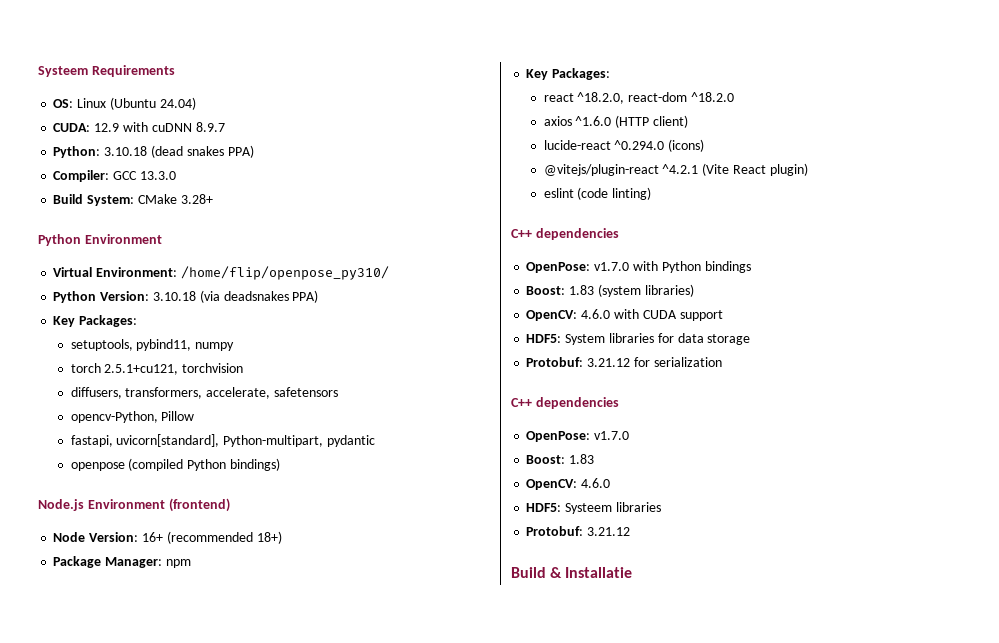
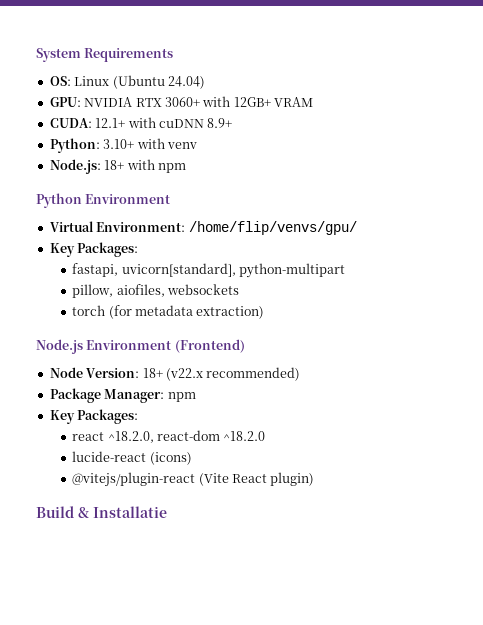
[38,66,88,77] Systeem -> [36,48,81,62] System
(196, 103) none -> [49,96,313,107] // GPU: NVIDIA RTX 3060+ with 12GB+ VRAM
[94,123,120,132] 12.9 -> [95,118,126,128] 12.1+
[195,122,225,132] 8.9.7 -> [207,118,233,128] 8.9+
[104,145,254,158] [53,170,176,182] [53,194,213,206] [38,234,162,246] [53,266,389,280] [53,290,319,303] [53,315,138,327] [70,339,235,351] [70,363,244,375] [70,387,339,399] [70,411,195,423] [70,434,376,447] [70,458,281,471] 3.10.18 (dead snakes PPA) // Compiler: GCC 13.3.0 // Build System: CMake 3.28+ // Python Environment // Virtual Environment: /home/flip/openpose_py310/ // Python Version: 3.10.18 (via deadsnakes PPA) // Key Packages: // setuptools, pybind11, numpy // torch 2.5.1+cu121, torchvision // diffusers, transformers, accelerate, safetensors // opencv-Python, Pillow // fastapi, uvicorn[standard], Python-multipart, pydantic // openpose (compiled Python bindings) -> [103,138,197,149] [49,159,186,174] [36,193,171,208] [49,221,357,235] [49,242,139,257] [72,263,345,278] [72,284,239,298] [72,305,265,319] 3.10+ with venv // Node.js: 18+ with npm // Python Environment // Virtual Environment: /home/flip/venvs/gpu/ // Key Packages: // fastapi, uvicorn[standard], python-multipart // pillow, aiofiles, websockets // torch (for metadata extraction)
[168,498,230,512] (frontend) -> [174,339,245,353] (Frontend)
[141,531,282,544] 16+ (recommended 18+) -> [142,367,301,381] 18+ (v22.x recommended)
[543,115,689,128] // axios ^1.6.0 (HTTP client) -> (266, 436) none
[614,140,665,150] ^0.294.0 -> (147, 456) none
[662,164,699,174] ^4.2.1 -> (196, 479) none
[543,187,652,200] [511,228,619,240] [526,261,751,273] [526,284,694,297] [526,309,723,321] [526,333,751,345] [526,357,722,367] [511,397,619,409] [526,431,630,442] [526,454,595,464] [526,478,611,490] [526,502,661,514] [526,526,631,536] // eslint (code linting) // C++ dependencies // OpenPose: v1.7.0 with Python bindings // Boost: 1.83 (system libraries) // OpenCV: 4.6.0 with CUDA support // HDF5: System libraries for data storage // Protobuf: 3.21.12 for serialization // C++ dependencies // OpenPose: v1.7.0 // Boost: 1.83 // OpenCV: 4.6.0 // HDF5: Systeem libraries // Protobuf: 3.21.12 -> (315, 479) none

